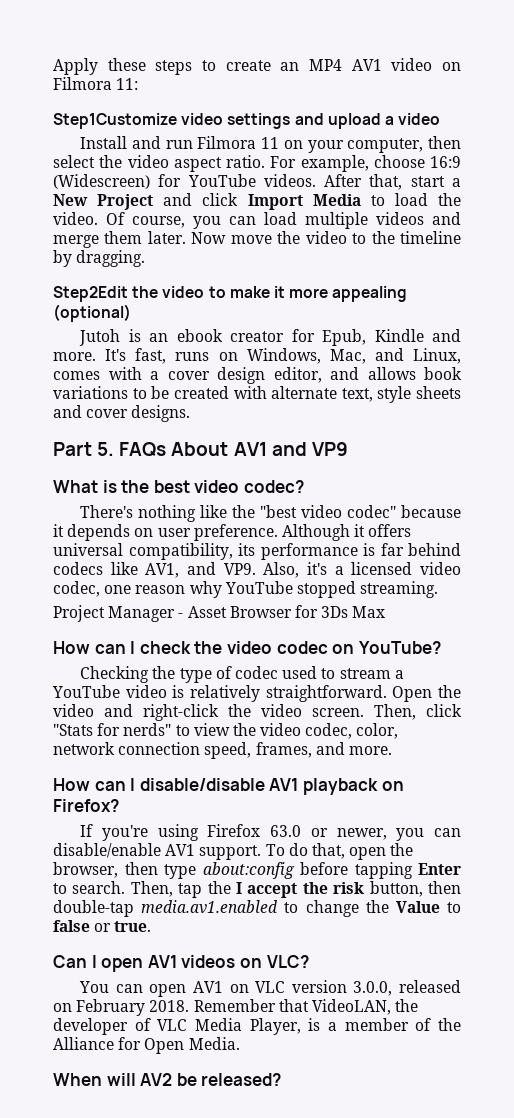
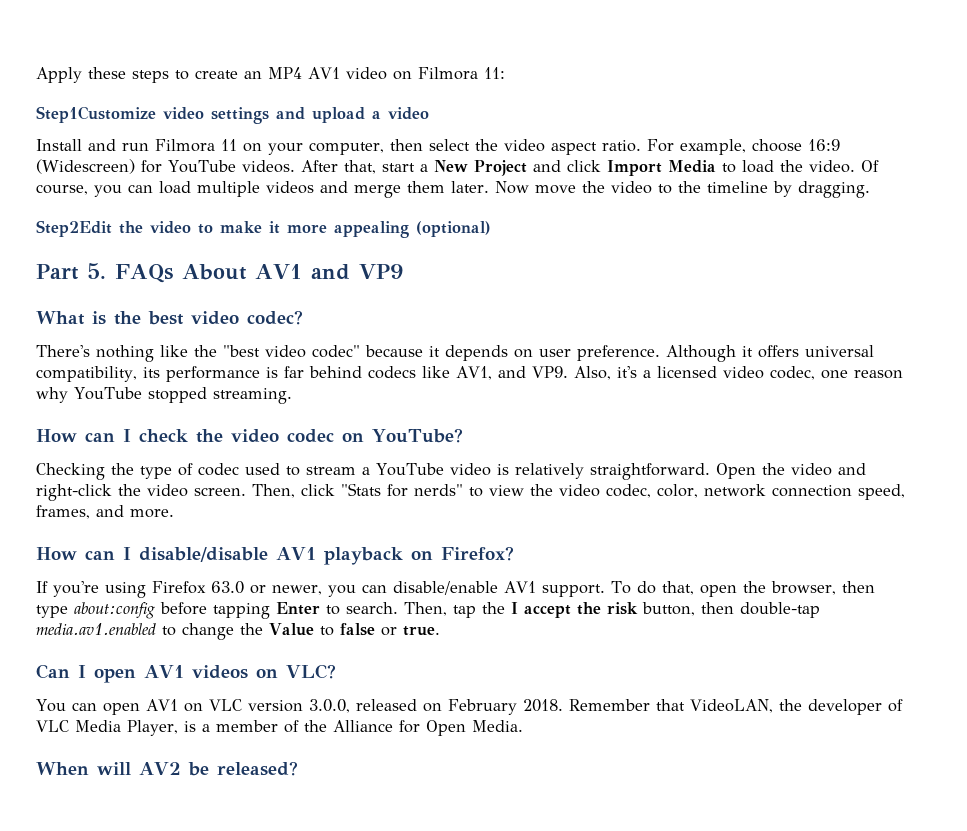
[79,329,462,346] [53,348,461,364] [53,367,462,384] [53,386,461,403] [53,405,191,422] // Jutoh is an ebook creator for Epub, Kindle and more. It's fast, runs on Windows, Mac, and Linux, comes with a cover design editor, and allows book variations to be created with alternate text, style sheets and cover designs. -> (491, 229) none
[53,605,386,622] // Project Manager - Asset Browser for 3Ds Max -> (292, 396) none

